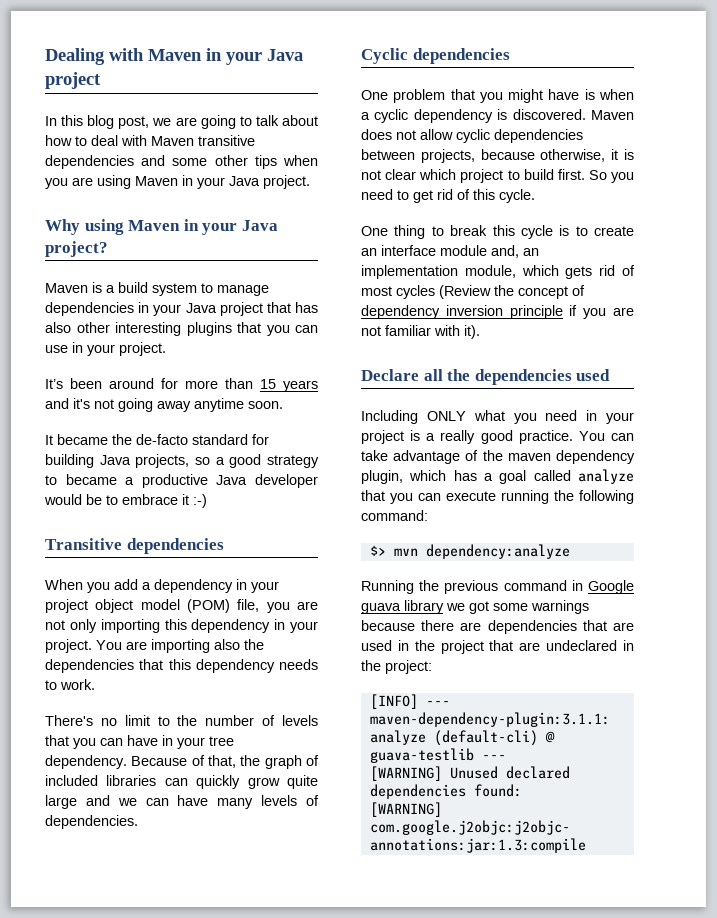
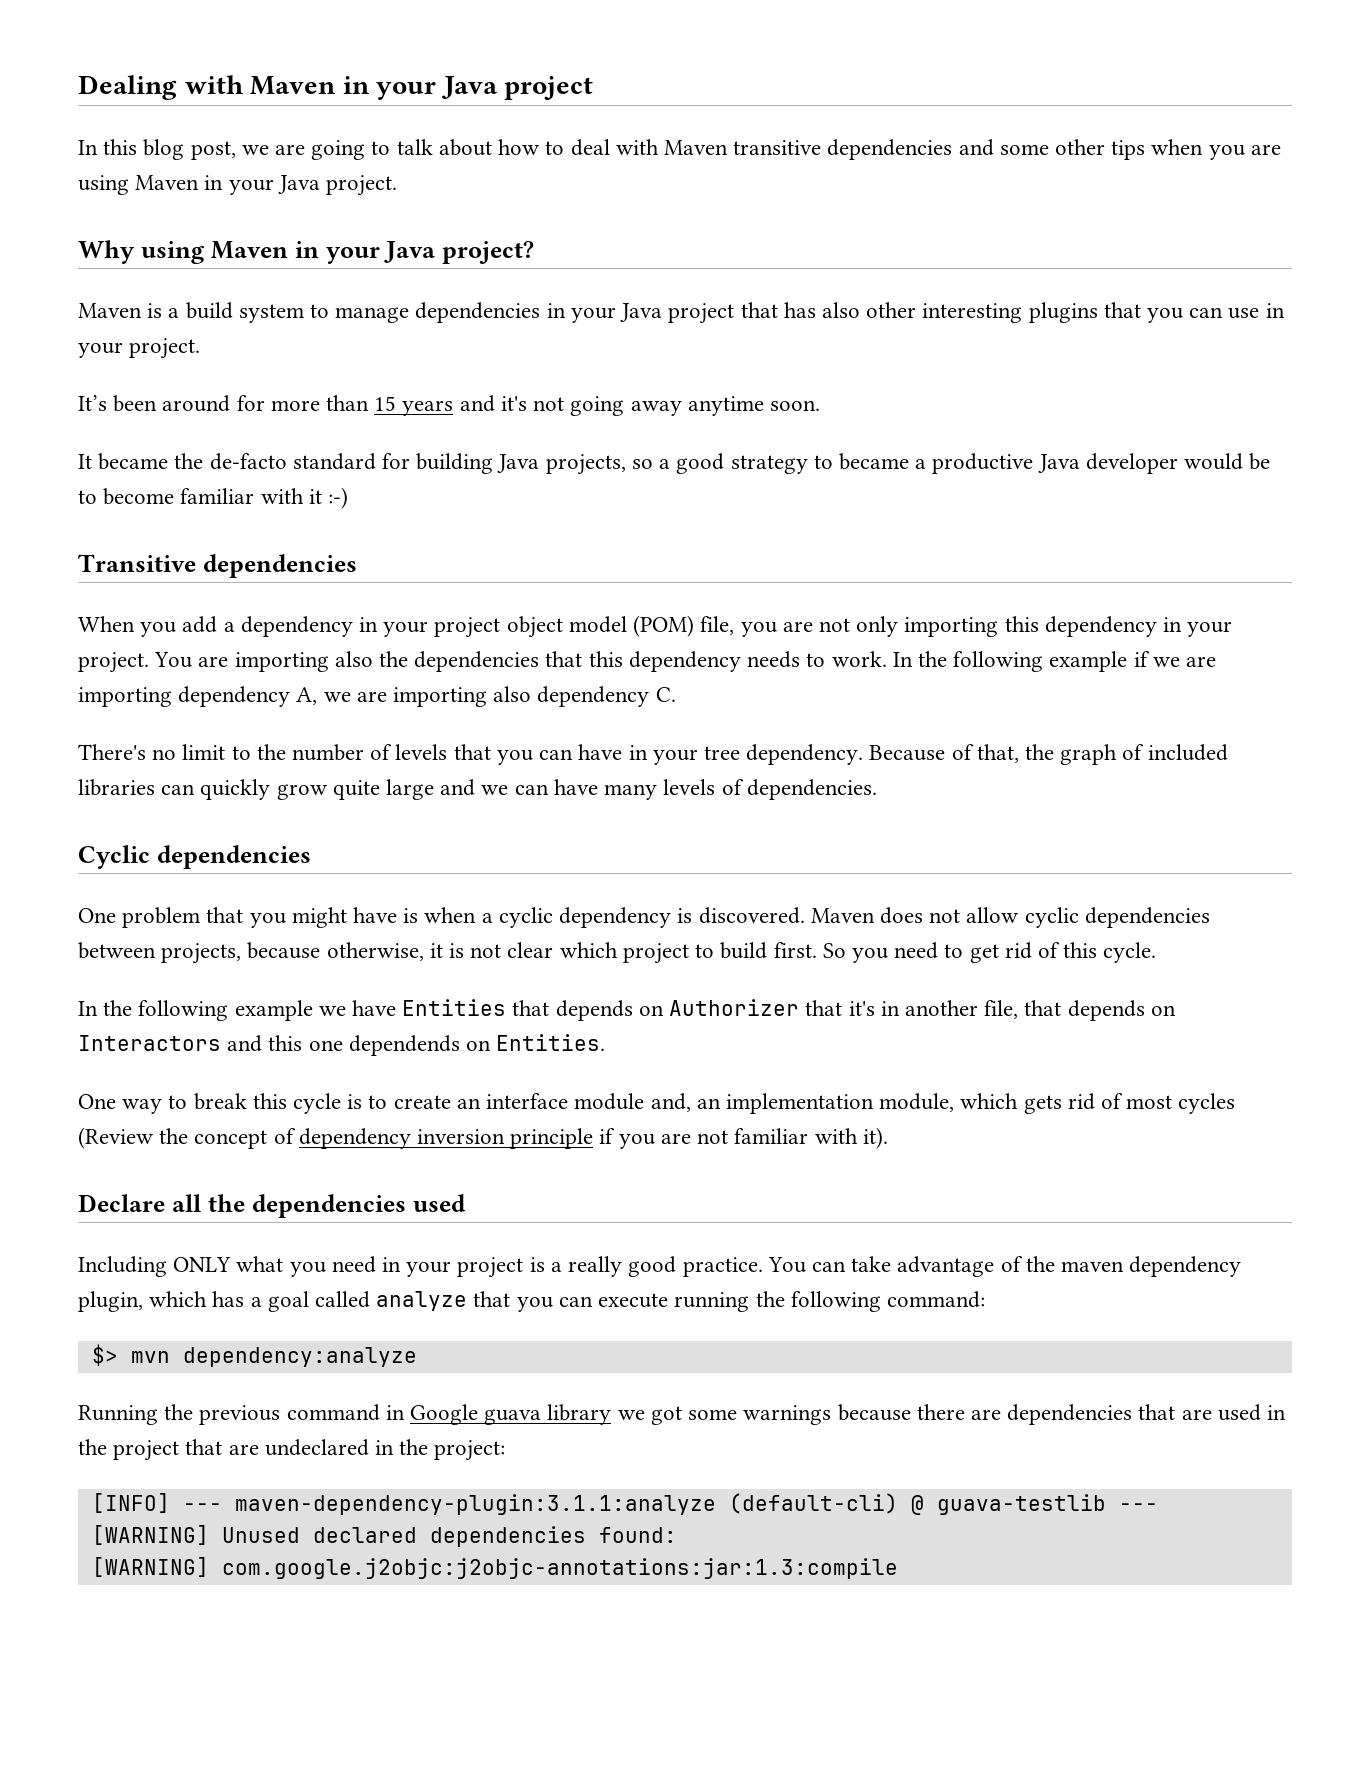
[122,494,178,505] embrace -> [103,488,304,505] become familiar with
(95, 684) none -> [892,651,1216,672] [78,686,676,707] In the following example if we are importing dependency A, we are importing also dependency C.
[361,225,426,239] // One thing -> [78,999,1176,1021] [78,1034,606,1056] [78,1094,163,1114] // In the following example we have Entities that depends on Authorizer that it's in another file, that depends on Interactors and this one dependends on Entities. // One way

